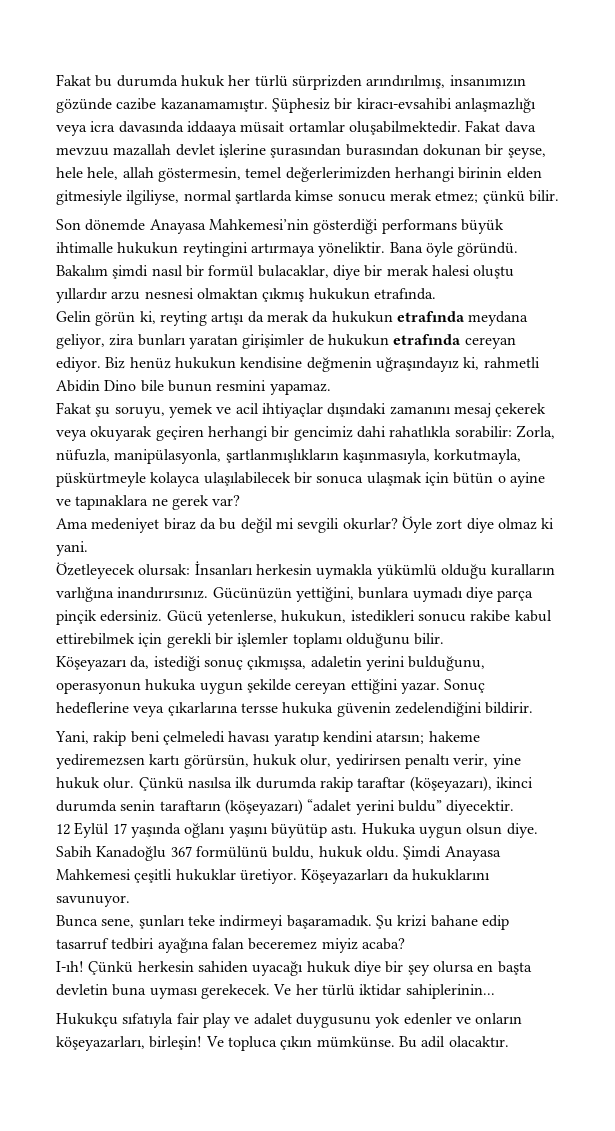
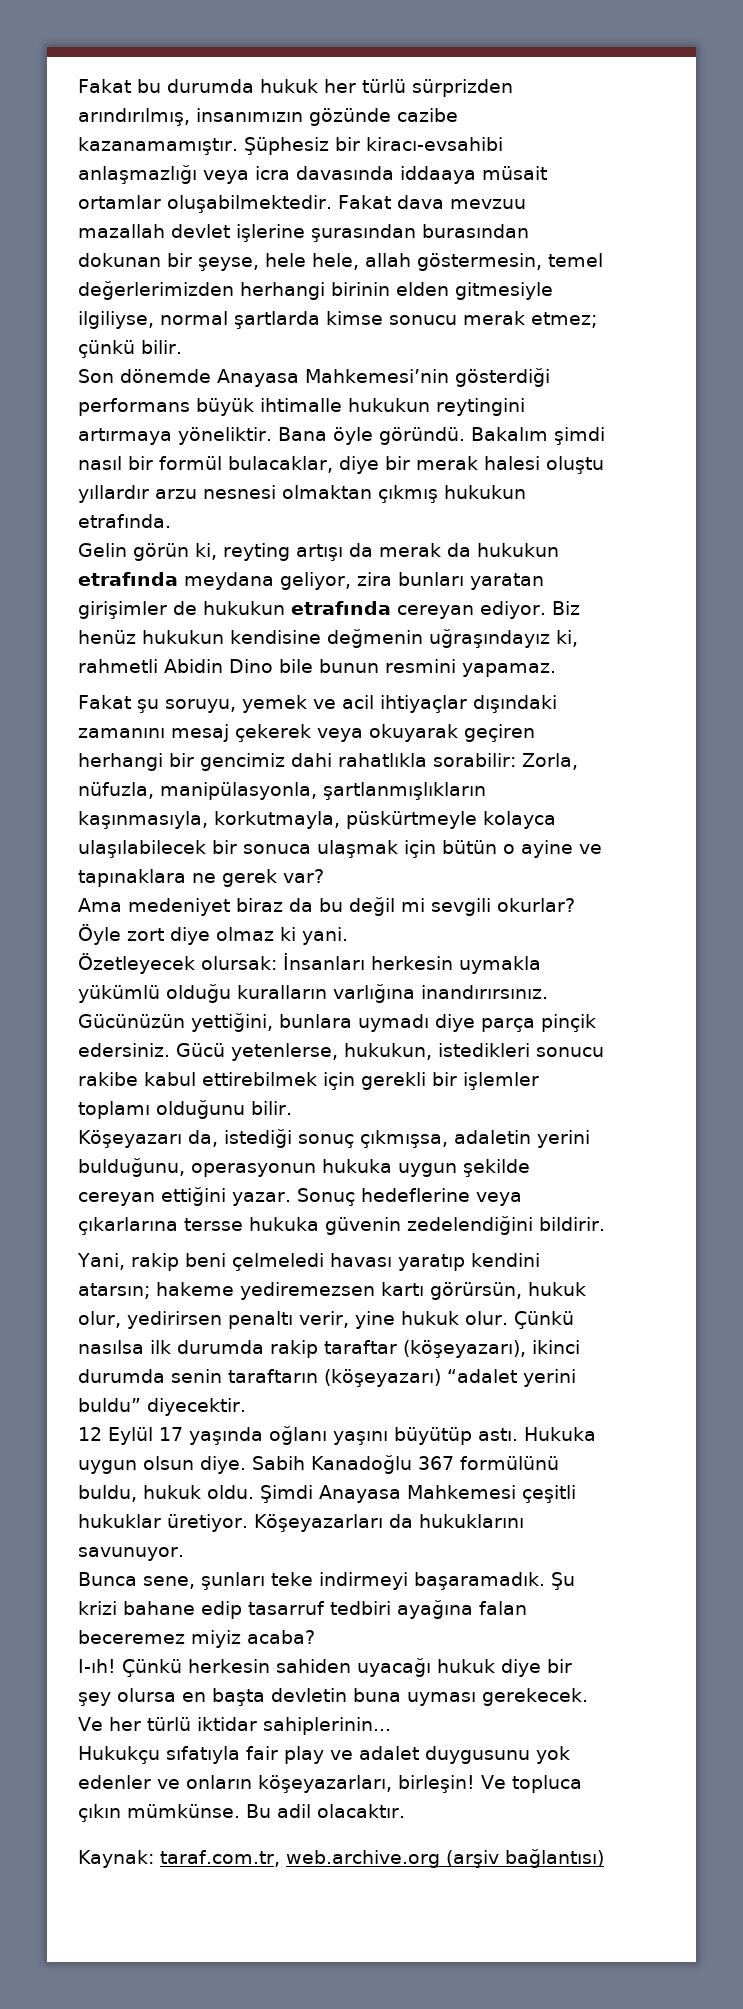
(509, 1041) none -> [78,1849,604,1868] // Kaynak: taraf.com.tr, web.archive.org (arşiv bağlantısı)

